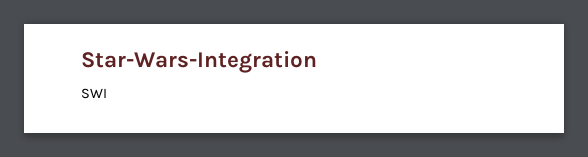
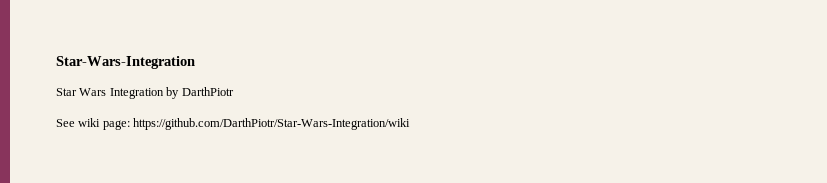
[81,88,107,99] SWI -> [56,87,234,99] [56,118,411,130] Star Wars Integration by DarthPiotr // See wiki page: https://github.com/DarthPiotr/Star-Wars-Integration/wiki

